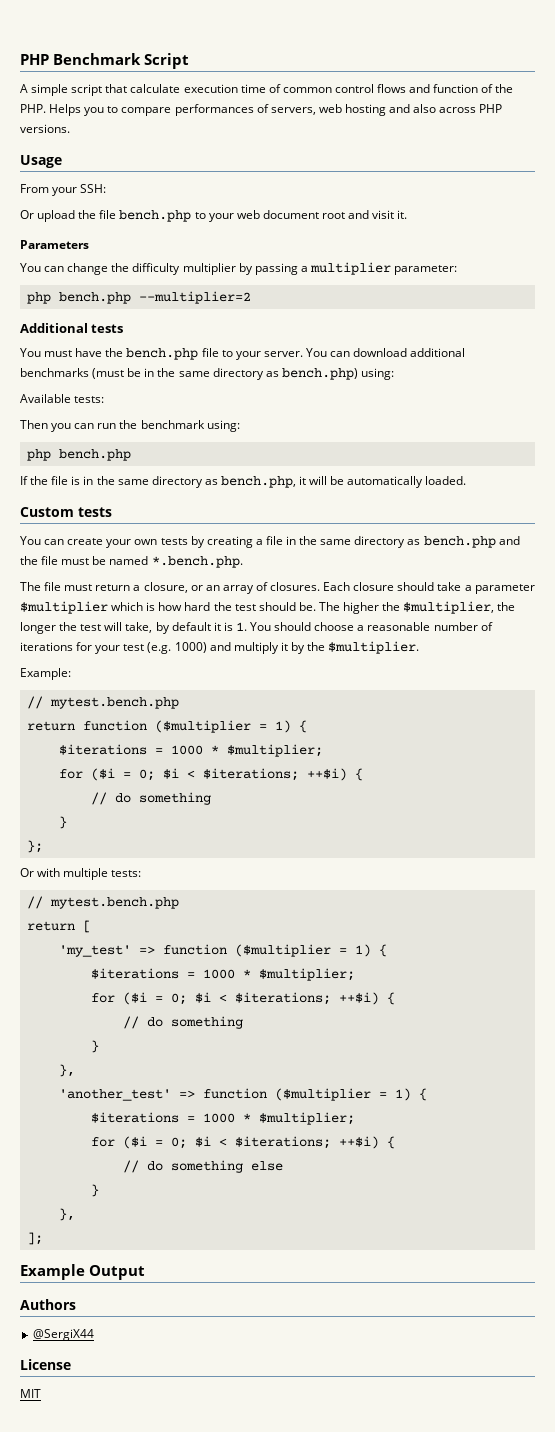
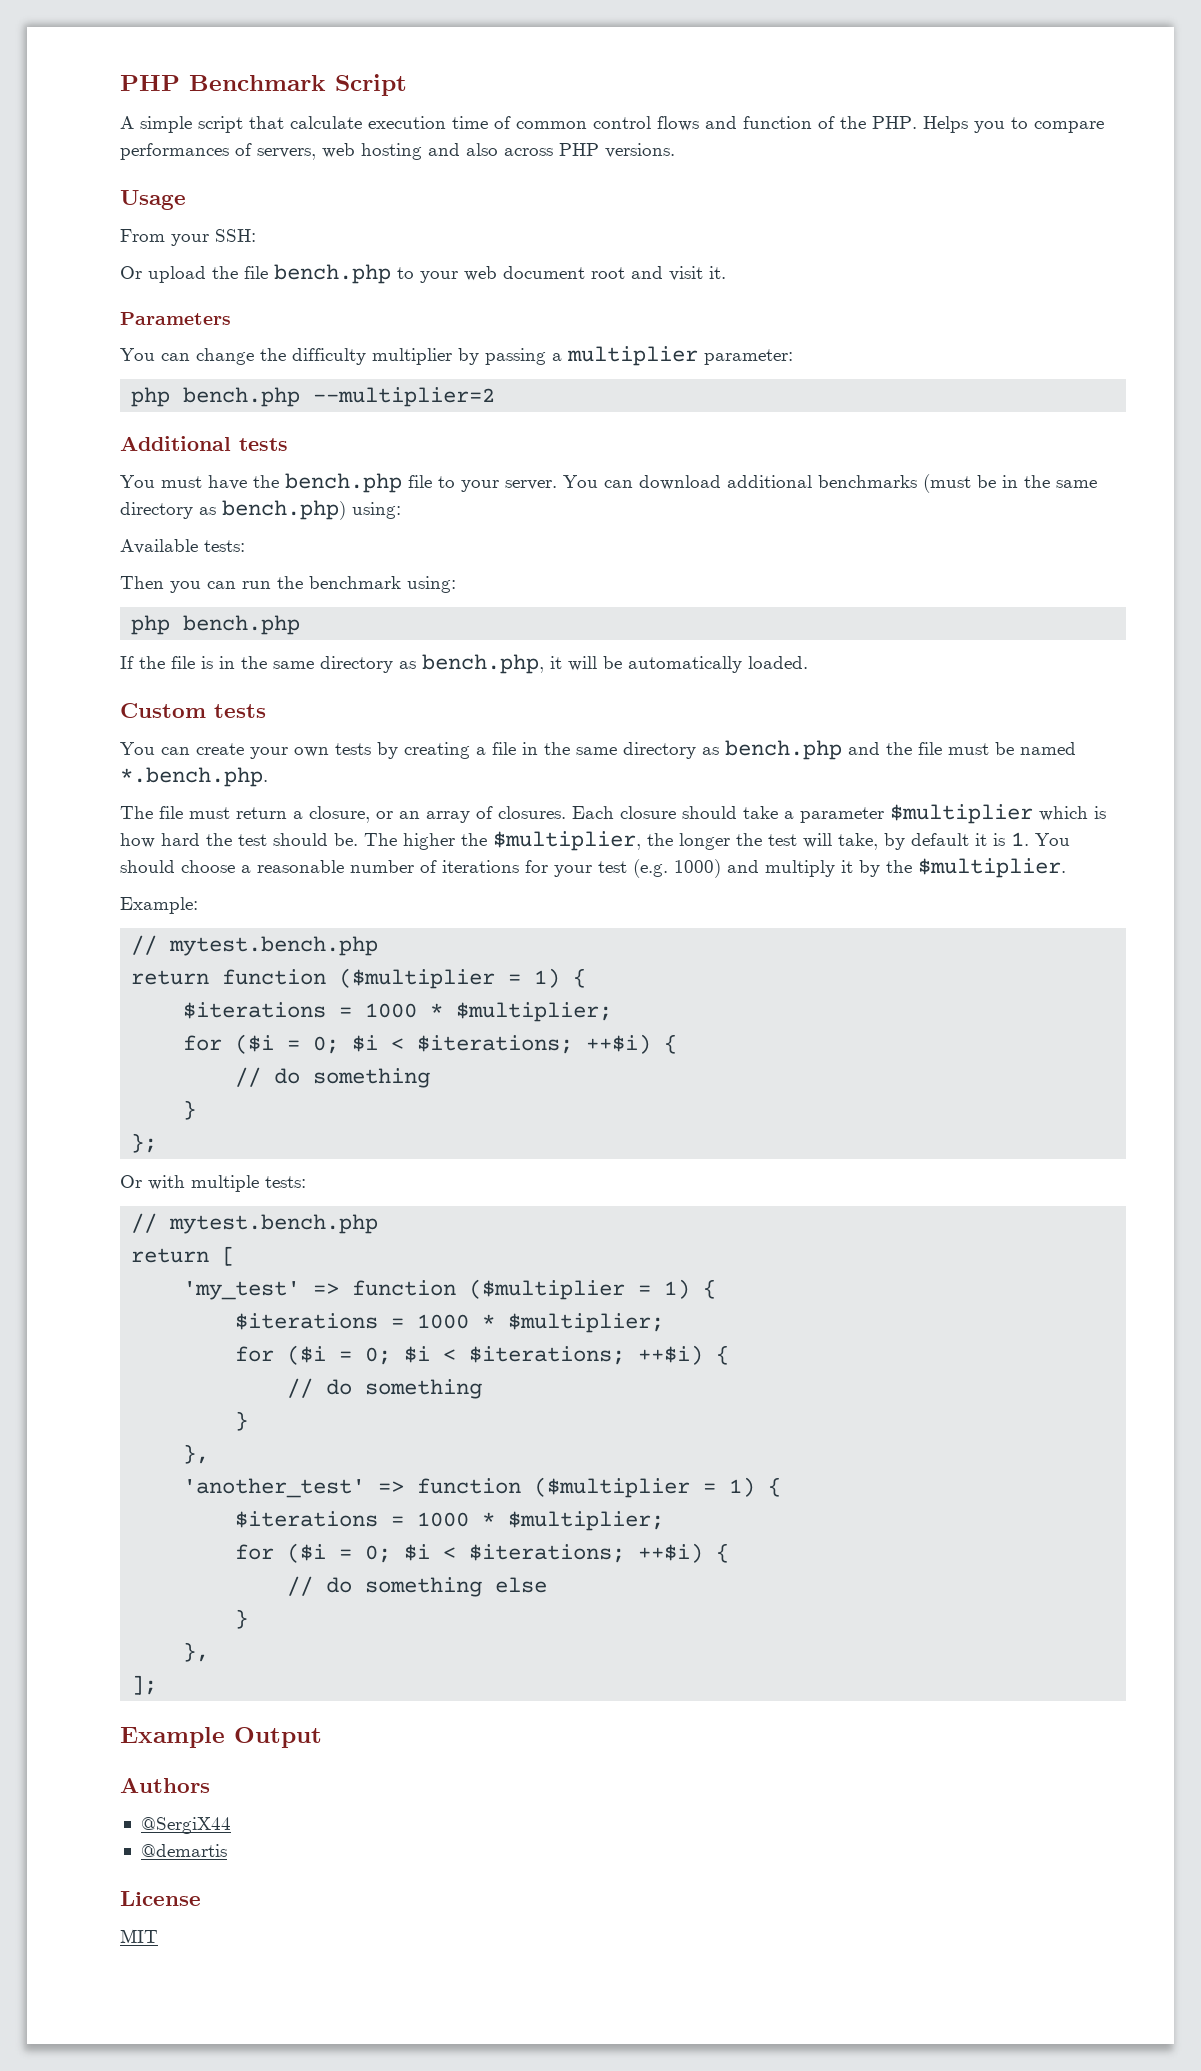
(94, 1335) none -> [140,1844,227,1857] // @demartis

